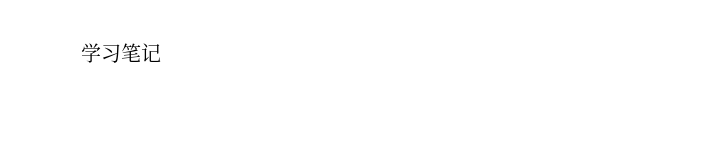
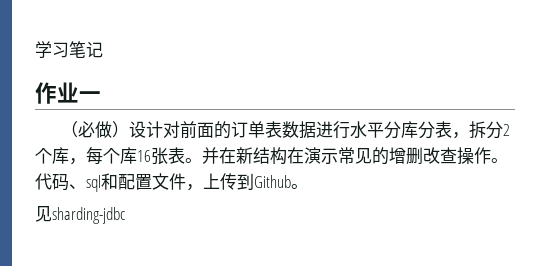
(161, 52) none -> [35,82,101,104] [61,121,511,139] [35,147,508,165] [35,173,308,192] [35,206,125,224] // 作业一 // （必做）设计对前面的订单表数据进行水平分库分表，拆分2个库，每个库16张表。并在新结构在演示常见的增删改查操作。代码、sql和配置文件，上传到Github。 // 见sharding-jdbc

